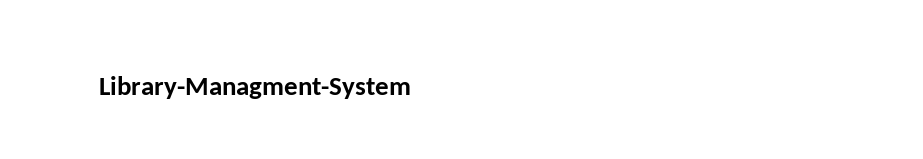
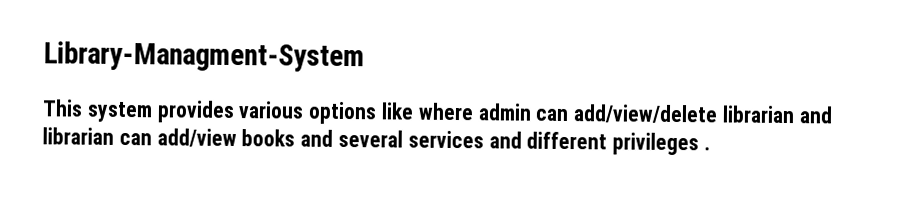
(411, 87) none -> [42,99,833,125] [42,127,711,156] // This system provides various options like where admin can add/view/delete librarian and librarian can add/view books and several services and different privileges .

